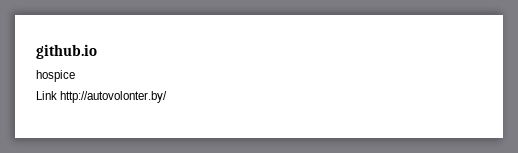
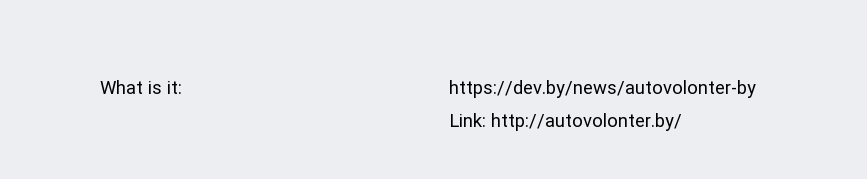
[36,44,97,59] [36,70,75,82] [36,91,57,100] github.io // hospice // Link -> [100,80,756,98] [449,113,486,127] What is it: https://dev.by/news/autovolonter-by // Link:

